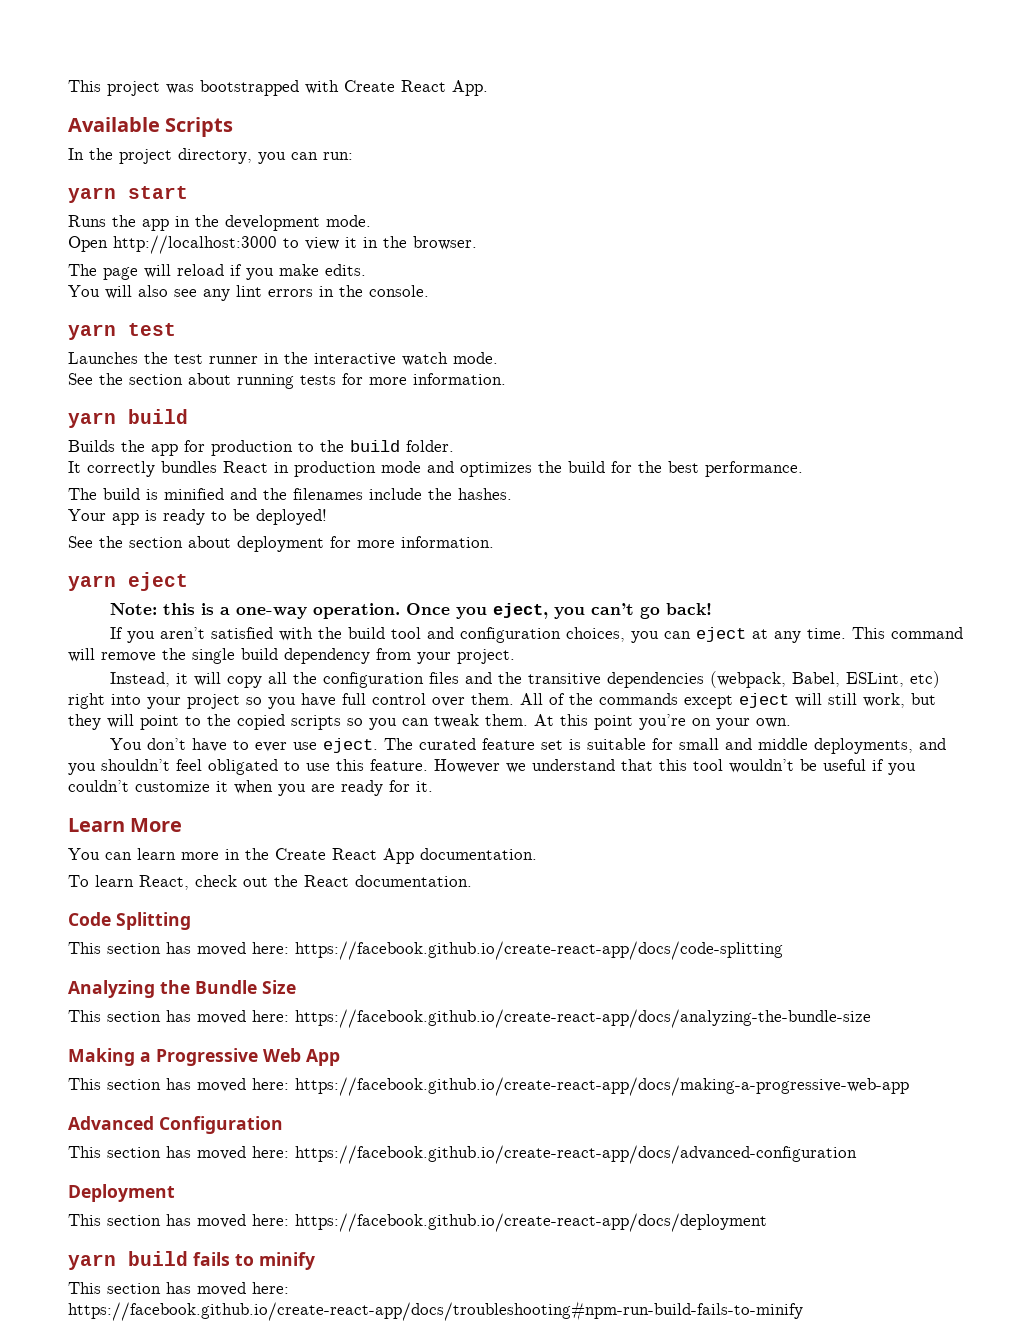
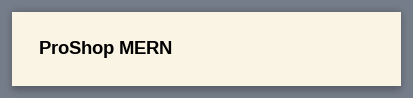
[68,80,488,96] [68,117,234,137] [68,148,353,164] [68,186,188,203] [68,215,371,231] [68,235,477,254] [68,264,366,280] [68,285,429,301] [68,323,176,340] [68,352,498,366] [68,373,506,389] [68,409,188,428] [68,440,454,456] [68,461,803,477] [68,488,512,500] [68,509,327,525] [68,536,494,552] [68,572,188,591] [110,603,713,619] [110,627,964,643] [68,648,515,664] [110,671,941,688] [68,693,936,709] [68,714,791,730] [110,738,947,754] [68,759,916,775] [68,780,433,796] [68,818,183,832] [68,848,537,864] [68,875,472,890] [68,912,191,930] [68,941,783,960] [68,980,296,998] [68,1009,871,1028] [68,1048,340,1066] [68,1077,909,1096] [68,1116,283,1134] [68,1145,857,1164] [68,1184,175,1202] [68,1213,767,1232] [68,1251,315,1270] [68,1282,289,1296] [68,1301,803,1321] This project was bootstrapped with Create React App. // Available Scripts // In the project directory, you can run: // yarn start // Runs the app in the development mode. // Open http://localhost:3000 to view it in the browser. // The page will reload if you make edits. // You will also see any lint errors in the console. // yarn test // Launches the test runner in the interactive watch mode. // See the section about running tests for more information. // yarn build // Builds the app for production to the build folder. // It correctly bundles React in production mode and optimizes the build for the best performance. // The build is minified and the filenames include the hashes. // Your app is ready to be deployed! // See the section about deployment for more information. // yarn eject // Note: this is a one-way operation. Once you eject, you can’t go back! // If you aren’t satisfied with the build tool and configuration choices, you can eject at any time. This command will remove the single build dependency from your project. // Instead, it will copy all the configuration files and the transitive dependencies (webpack, Babel, ESLint, etc) right into your project so you have full control over them. All of the commands except eject will still work, but they will point to the copied scripts so you can tweak them. At this point you’re on your own. // You don’t have to ever use eject. The curated feature set is suitable for small and middle deployments, and you shouldn’t feel obligated to use this feature. However we understand that this tool wouldn’t be useful if you couldn’t customize it when you are ready for it. // Learn More // You can learn more in the Create React App documentation. // To learn React, check out the React documentation. // Code Splitting // This section has moved here: https://facebook.github.io/create-react-app/docs/code-splitting // Analyzing the Bundle Size // This section has moved here: https://facebook.github.io/create-react-app/docs/analyzing-the-bundle-size // Making a Progressive Web App // This section has moved here: https://facebook.github.io/create-react-app/docs/making-a-progressive-web-app // Advanced Configuration // This section has moved here: https://facebook.github.io/create-react-app/docs/advanced-configuration // Deployment // This section has moved here: https://facebook.github.io/create-react-app/docs/deployment // yarn build fails to minify // This section has moved here: https://facebook.github.io/create-react-app/docs/troubleshooting#npm-run-build-fails-to-minify -> [39,41,172,58] ProShop MERN

